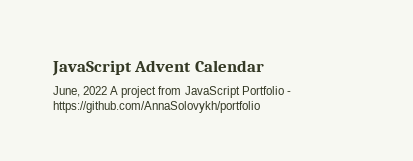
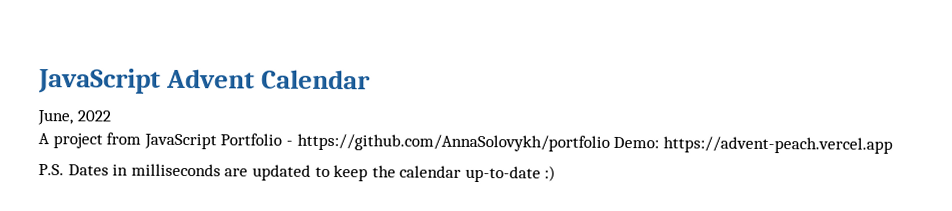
(108, 90) none -> (111, 116) //
(260, 107) none -> [613,136,893,154] [38,163,557,183] Demo: https://advent-peach.vercel.app // P.S. Dates in milliseconds are updated to keep the calendar up-to-date :)

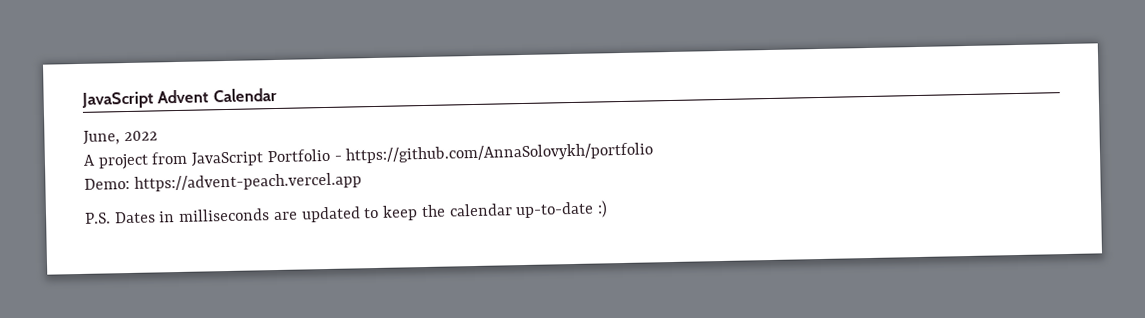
(610, 142) none -> (654, 153) //

